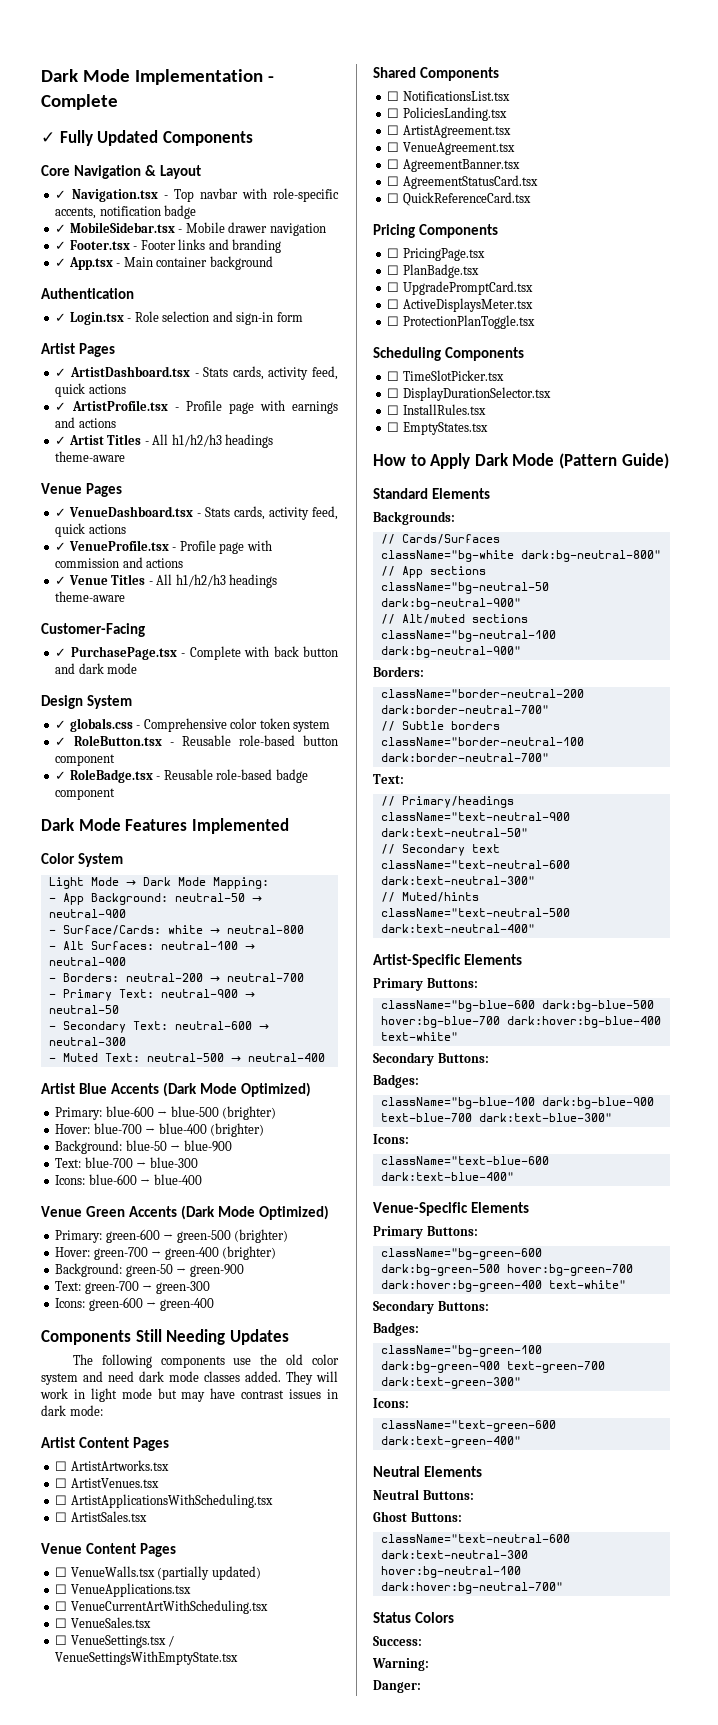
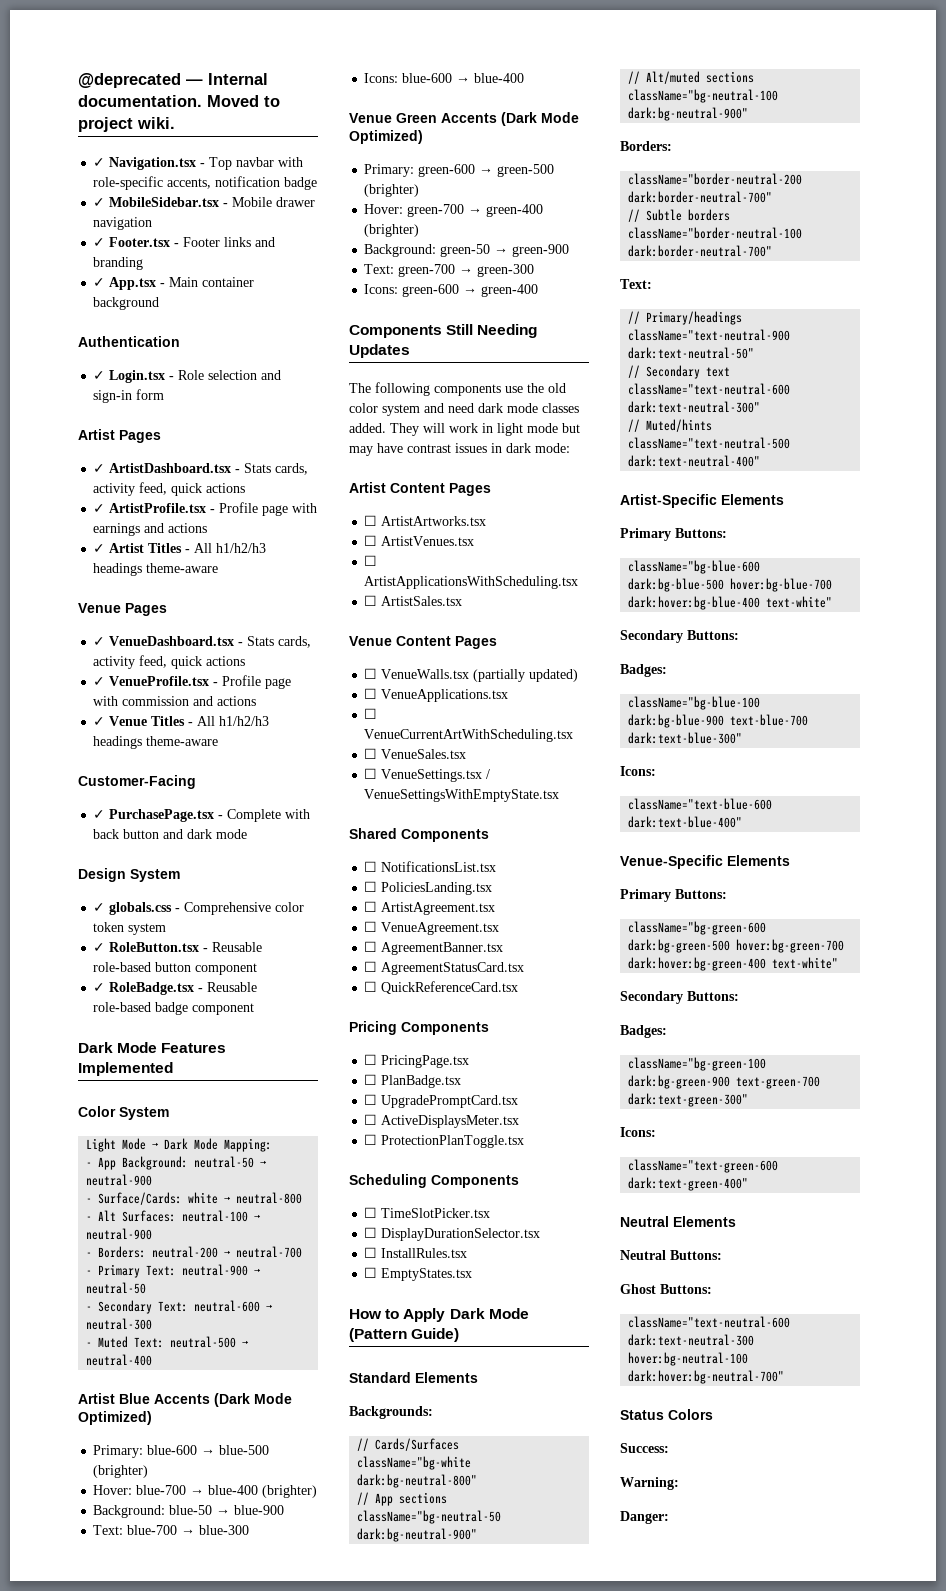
[41,69,275,85] [41,94,118,110] [41,130,253,146] [41,165,202,179] Dark Mode Implementation - Complete // ✓ Fully Updated Components // Core Navigation & Layout -> [78,73,268,88] [78,95,280,107] [78,117,175,132] @deprecated — Internal documentation. Moved to project wiki.

